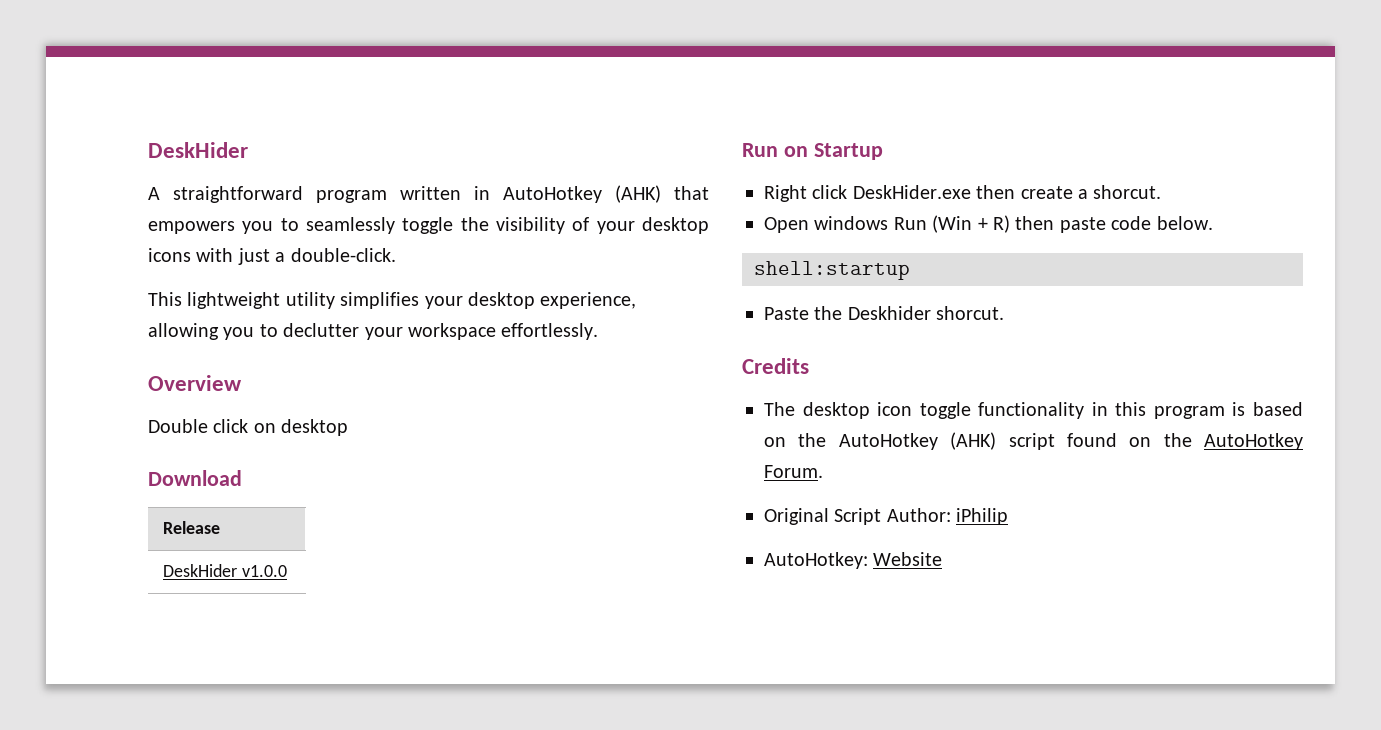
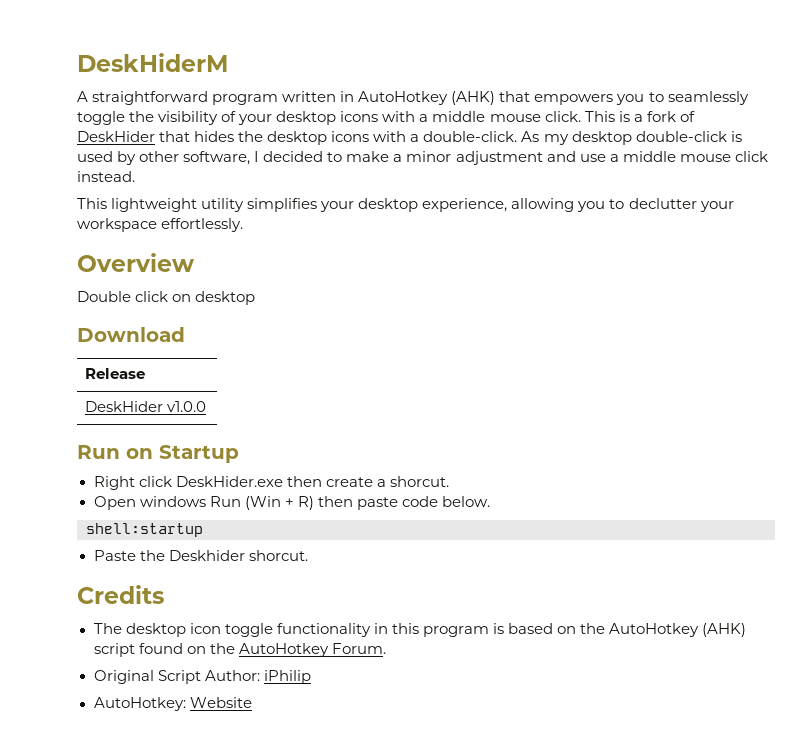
[148,142,248,158] DeskHider -> [77,53,228,72] DeskHiderM
[237,248,396,265] just a double-click. -> [419,111,695,122] [77,131,742,145] [77,151,768,165] [77,171,135,182] a middle mouse click. This is a fork of DeskHider that hides the desktop icons with a double-click. As my desktop double-click is used by other software, I decided to make a minor adjustment and use a middle mouse click instead.

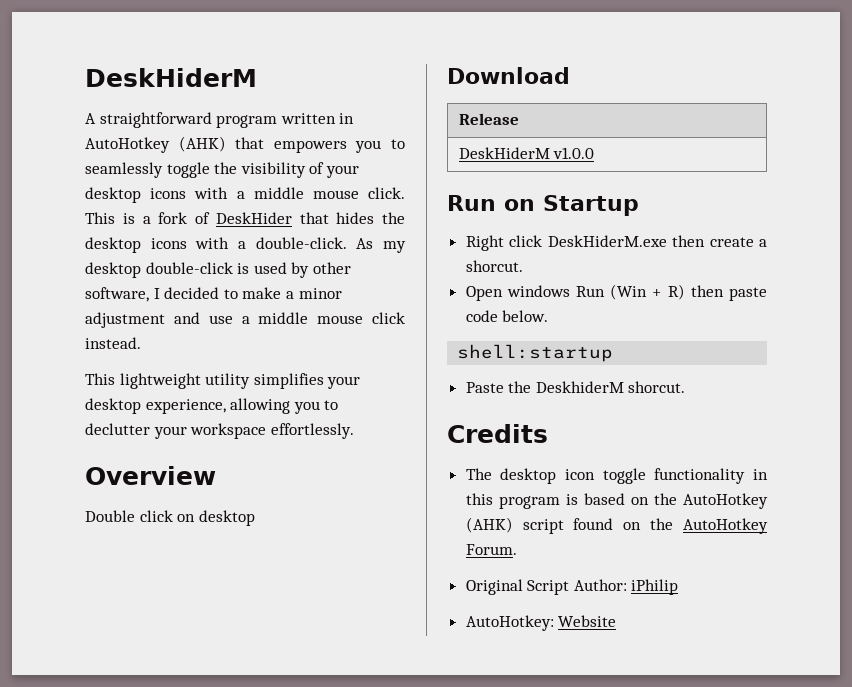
[84,401,163,412] DeskHider -> [458,147,550,159] DeskHiderM
[175,476,283,487] DeskHider.exe -> [547,235,667,247] DeskHiderM.exe
[168,550,245,561] Deskhider -> [535,381,624,393] DeskhiderM

